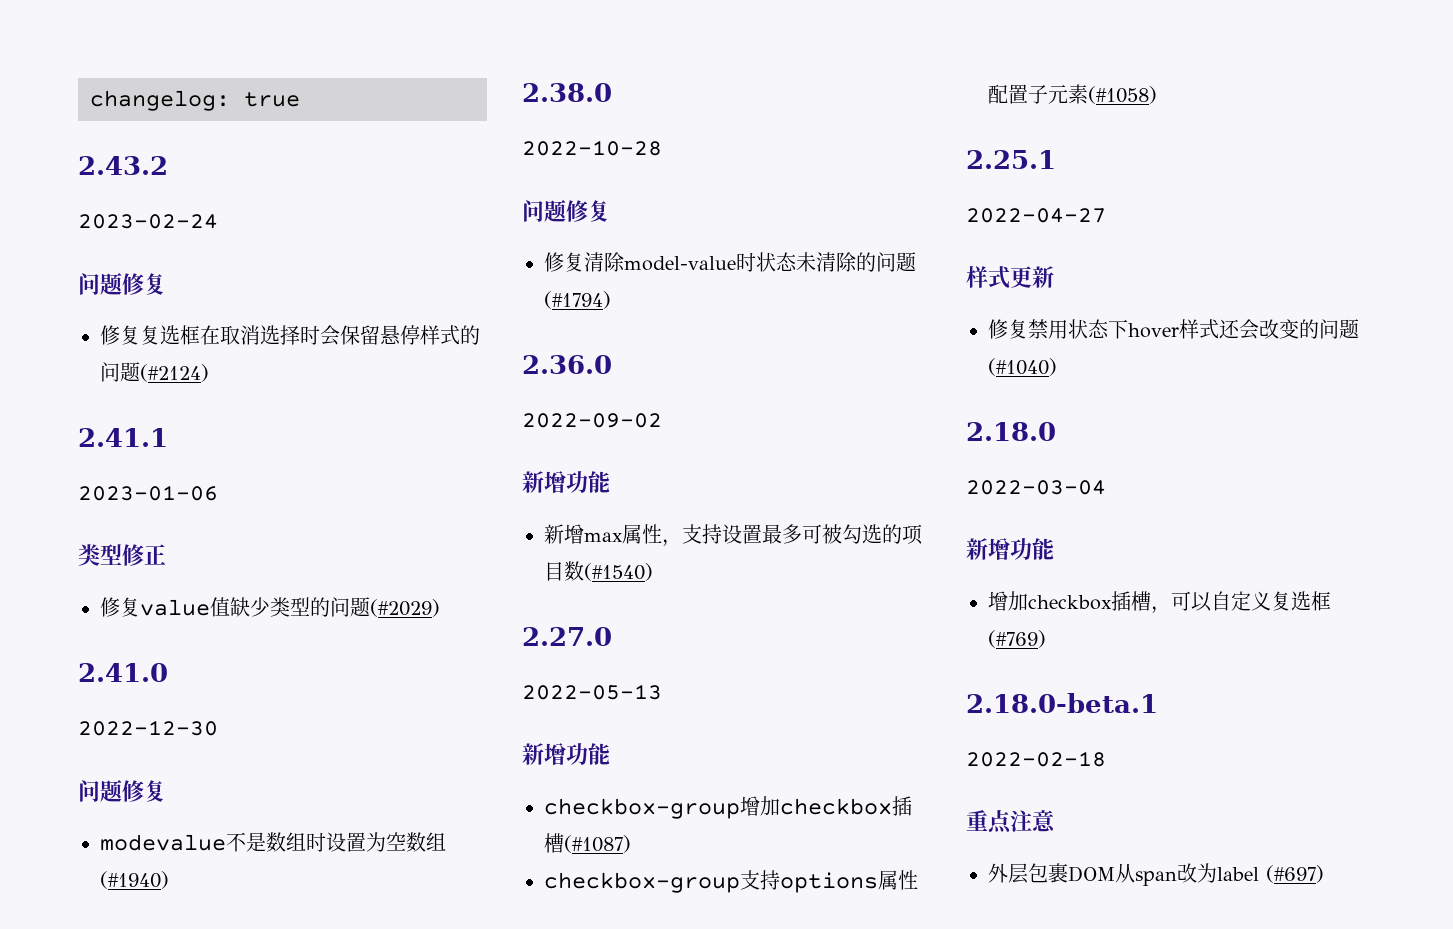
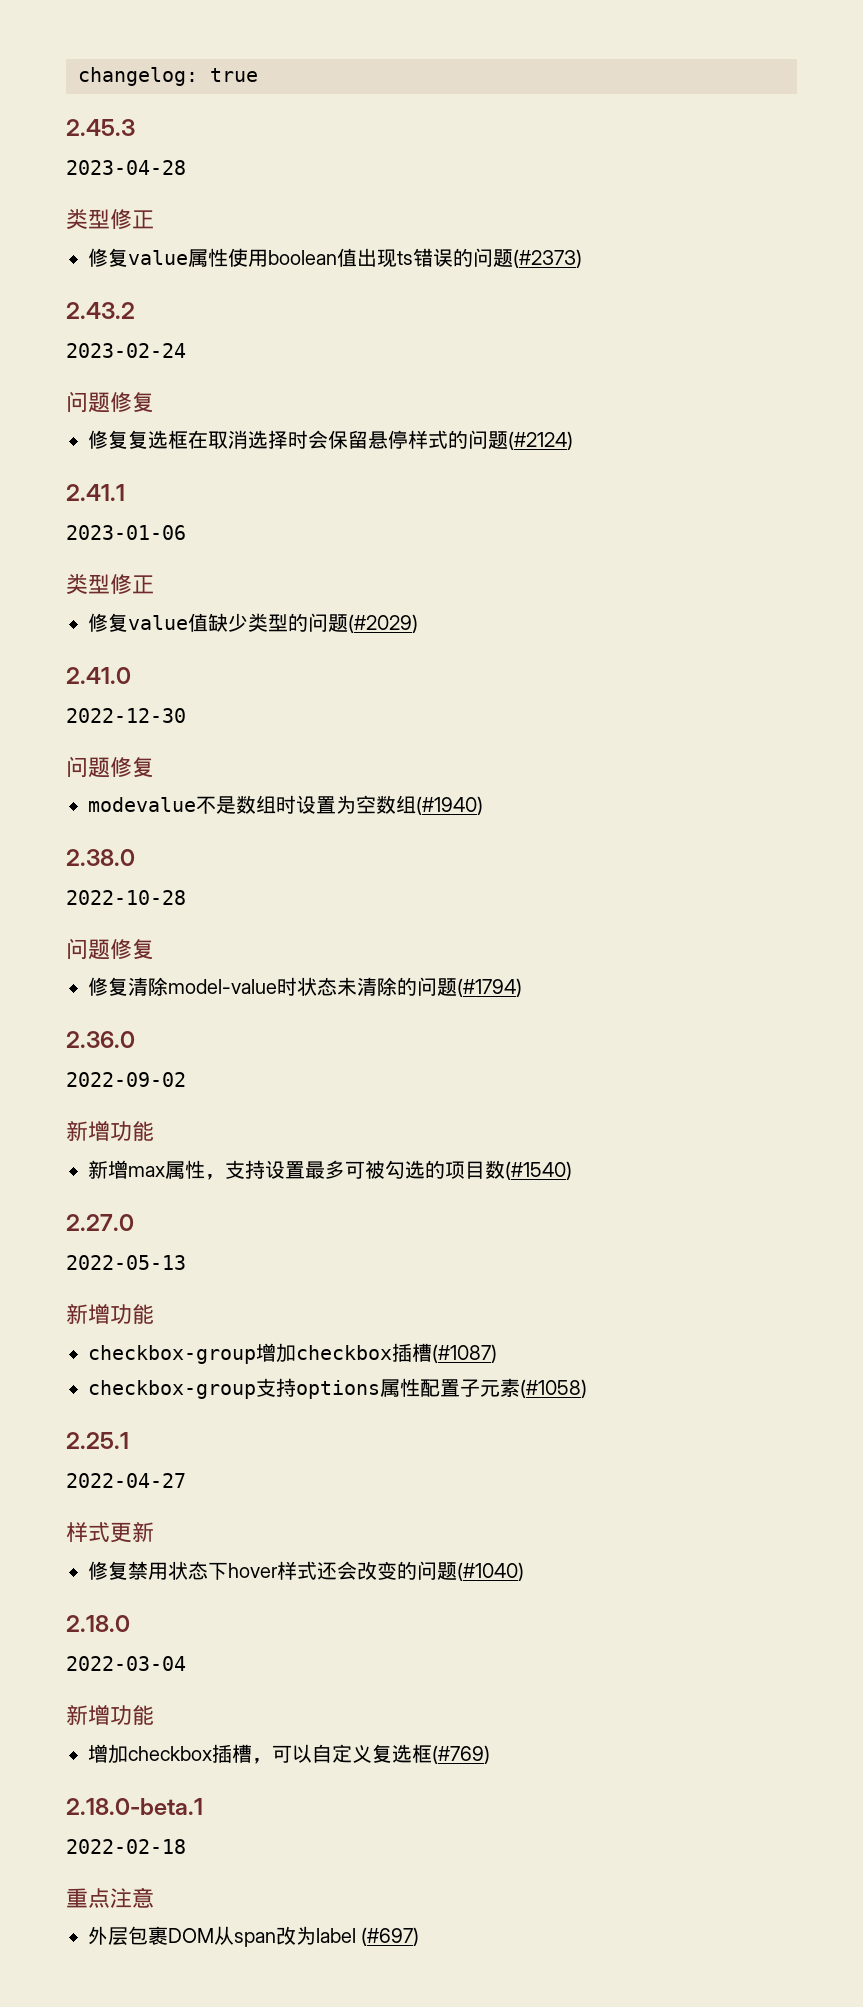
(300, 99) none -> [66,119,135,136] [66,160,186,175] [66,209,154,229] [88,248,582,268] // 2.45.3 // 2023-04-28 // 类型修正 // 修复value属性使用boolean值出现ts错误的问题(#2373)

